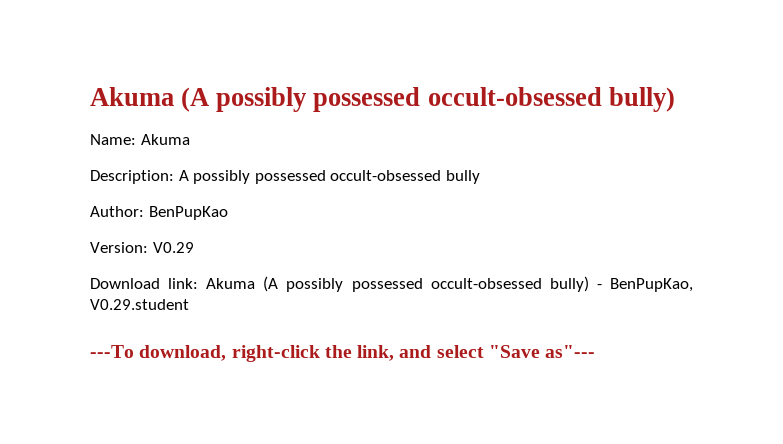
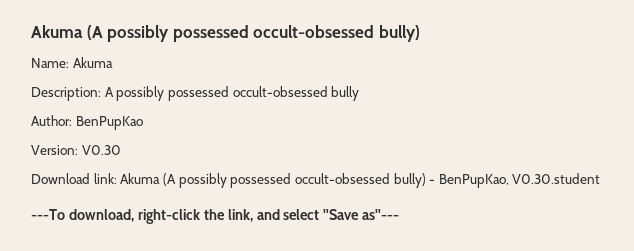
[152,242,194,253] V0.29 -> [81,145,121,155] V0.30
[90,299,189,310] V0.29.student -> [512,173,601,184] V0.30.student

